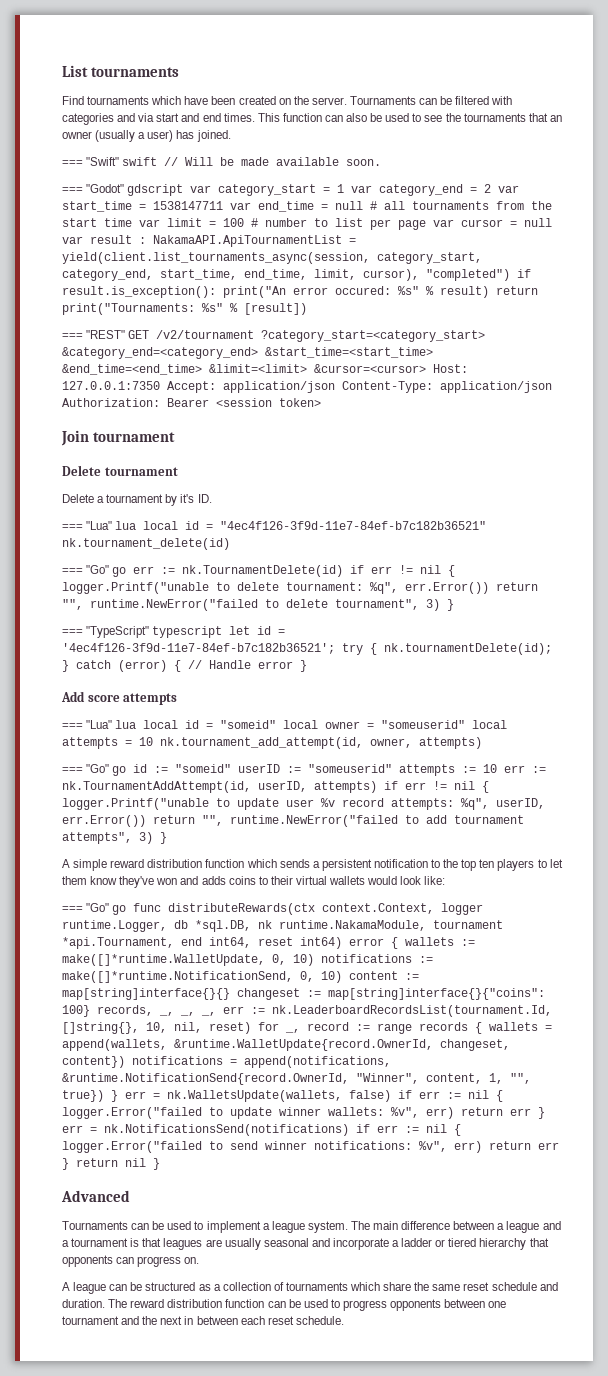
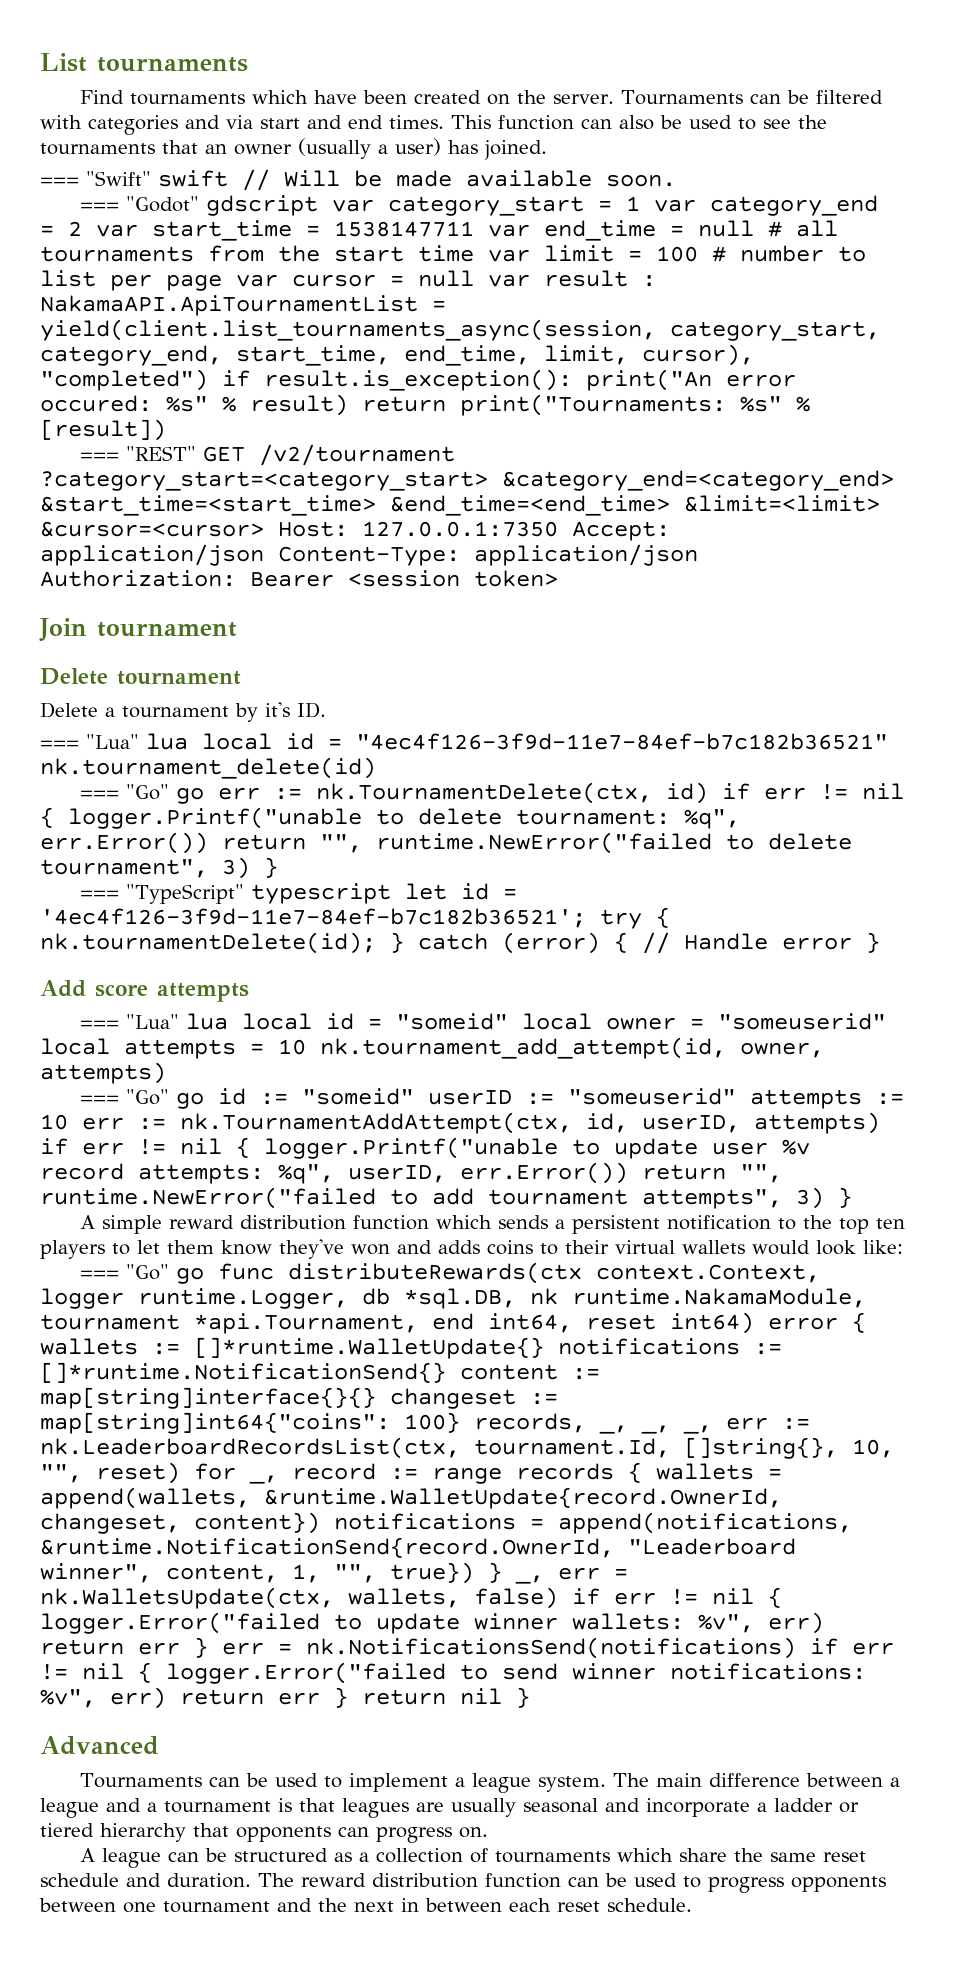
[182,565,344,577] nk.TournamentDelete(id) -> [316,782,709,804] nk.TournamentDelete(ctx, id)
[62,781,251,793] nk.TournamentAddAttempt(id, -> [180,1112,628,1134] nk.TournamentAddAttempt(ctx, id,
[62,954,433,966] [62,971,342,983] make([]*runtime.WalletUpdate, 0, 10) notifications := make([]*runtime.NotificationSend, 0, 10) -> [194,1337,782,1359] [40,1362,446,1383] []*runtime.WalletUpdate{} notifications := []*runtime.NotificationSend{}
[328,988,545,1000] map[string]interface{}{"coins": -> [40,1412,390,1434] map[string]int64{"coins":
[272,1005,552,1017] nk.LeaderboardRecordsList(tournament.Id, -> [40,1437,670,1459] nk.LeaderboardRecordsList(ctx, tournament.Id,
[174,1022,202,1033] nil, -> [40,1464,82,1483] "",
[356,1073,419,1084] "Winner", -> [628,1538,796,1555] [40,1563,152,1583] "Leaderboard winner",
[125,1090,342,1102] err = nk.WalletsUpdate(wallets, -> [515,1567,628,1584] [40,1587,460,1609] _, err = nk.WalletsUpdate(ctx, wallets,
[447,1092,461,1099] := -> [670,1589,698,1605] !=
[405,1126,419,1133] := -> [40,1664,68,1680] !=

